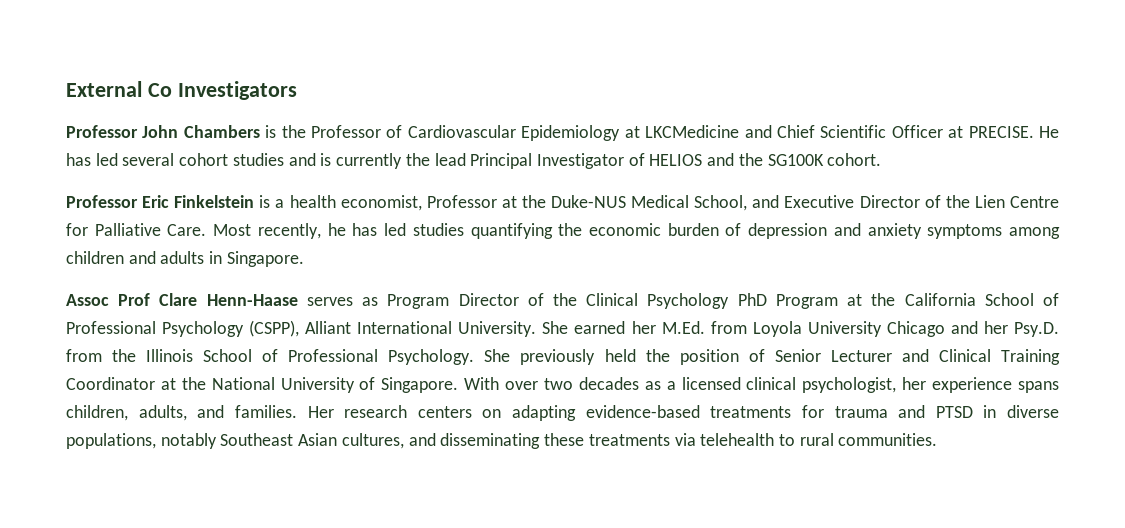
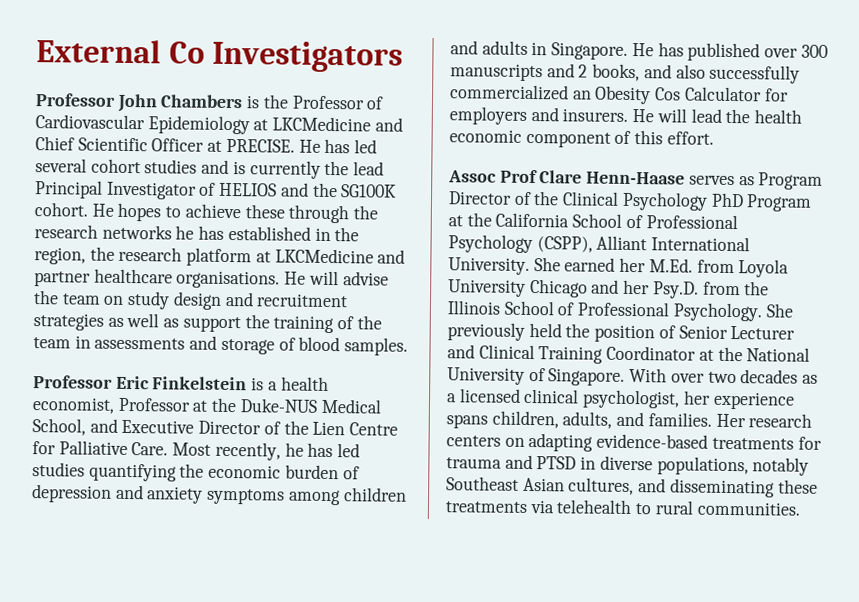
(882, 159) none -> [91,202,379,224] [34,224,360,242] [34,246,406,267] [34,268,389,289] [33,290,349,310] [33,312,382,334] [33,335,409,356] He hopes to achieve these through the research networks he has established in the region, the research platform at LKCMedicine and partner healthcare organisations. He will advise the team on study design and recruitment strategies as well as support the training of the team in assessments and storage of blood samples.
(304, 259) none -> [631,42,828,62] [450,63,801,84] [450,84,789,105] [449,106,803,125] [449,129,714,148] He has published over 300 manuscripts and 2 books, and also successfully commercialized an Obesity Cos Calculator for employers and insurers. He will lead the health economic component of this effort.

